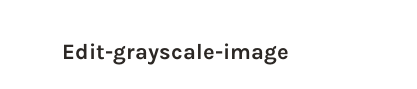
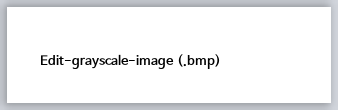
(289, 54) none -> [176,54,221,69] (.bmp)

